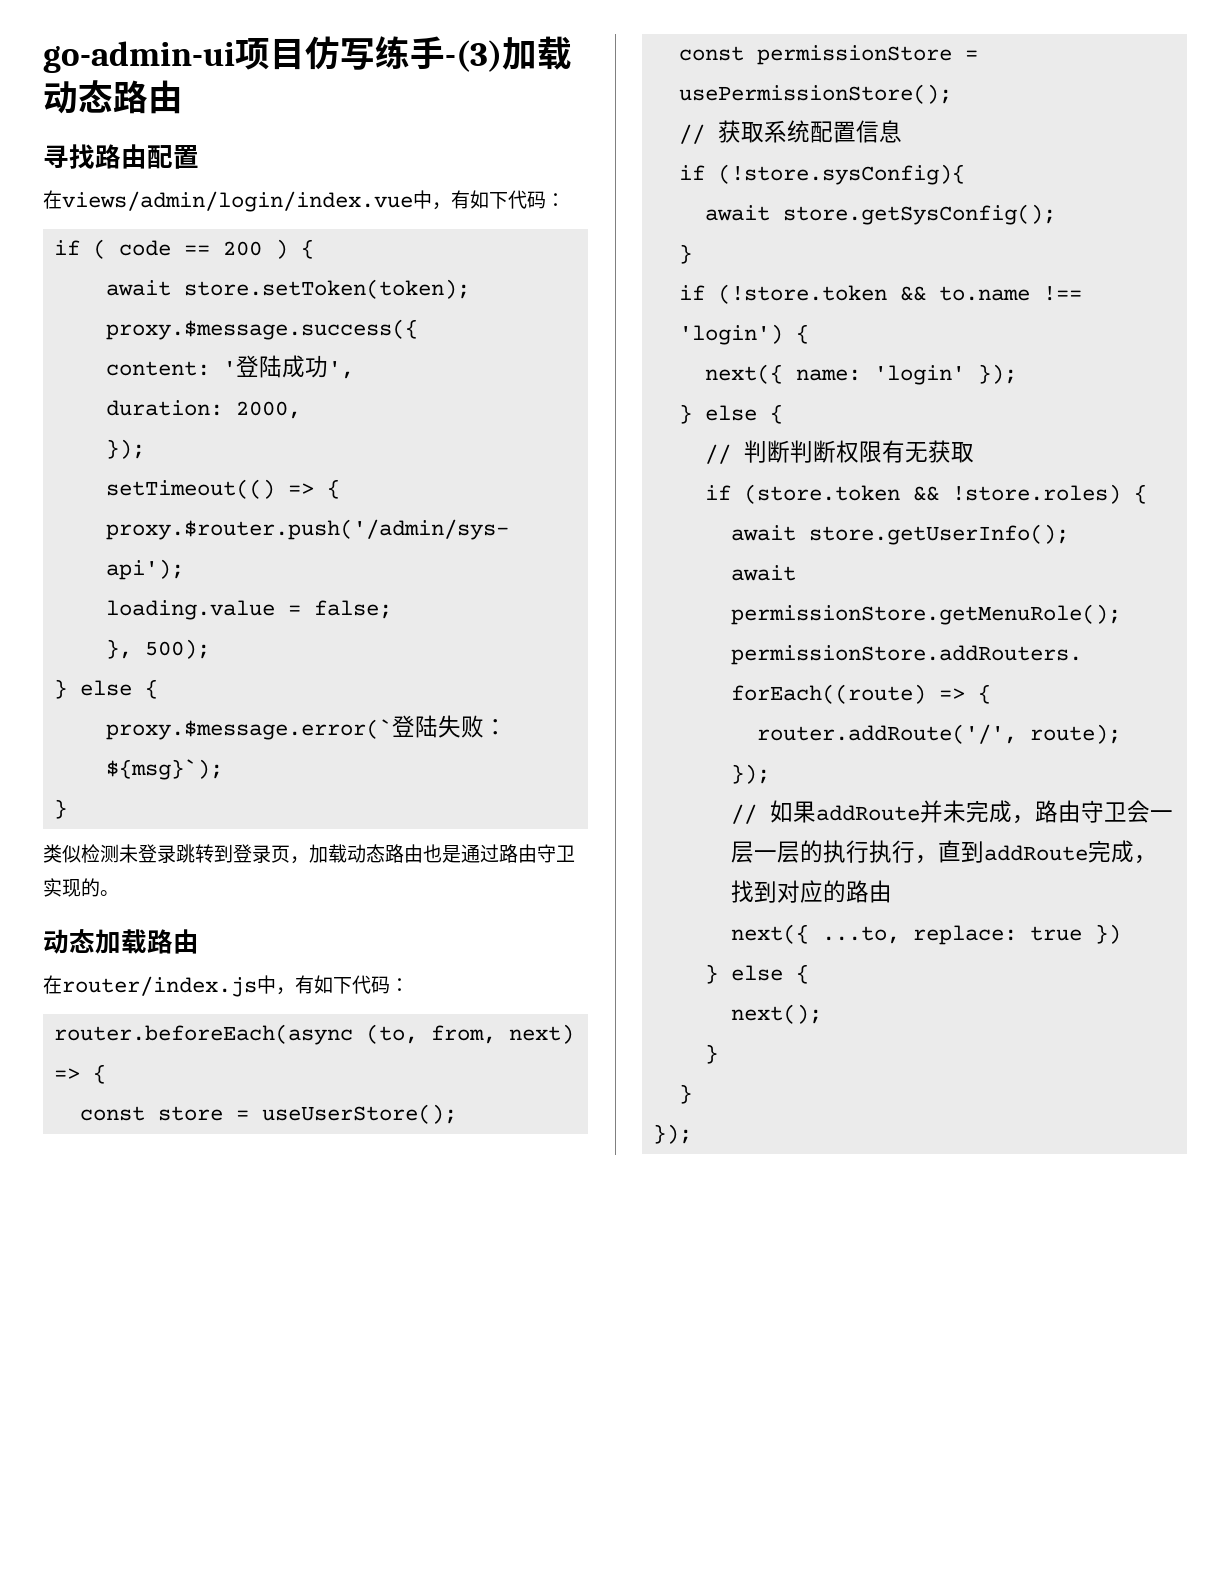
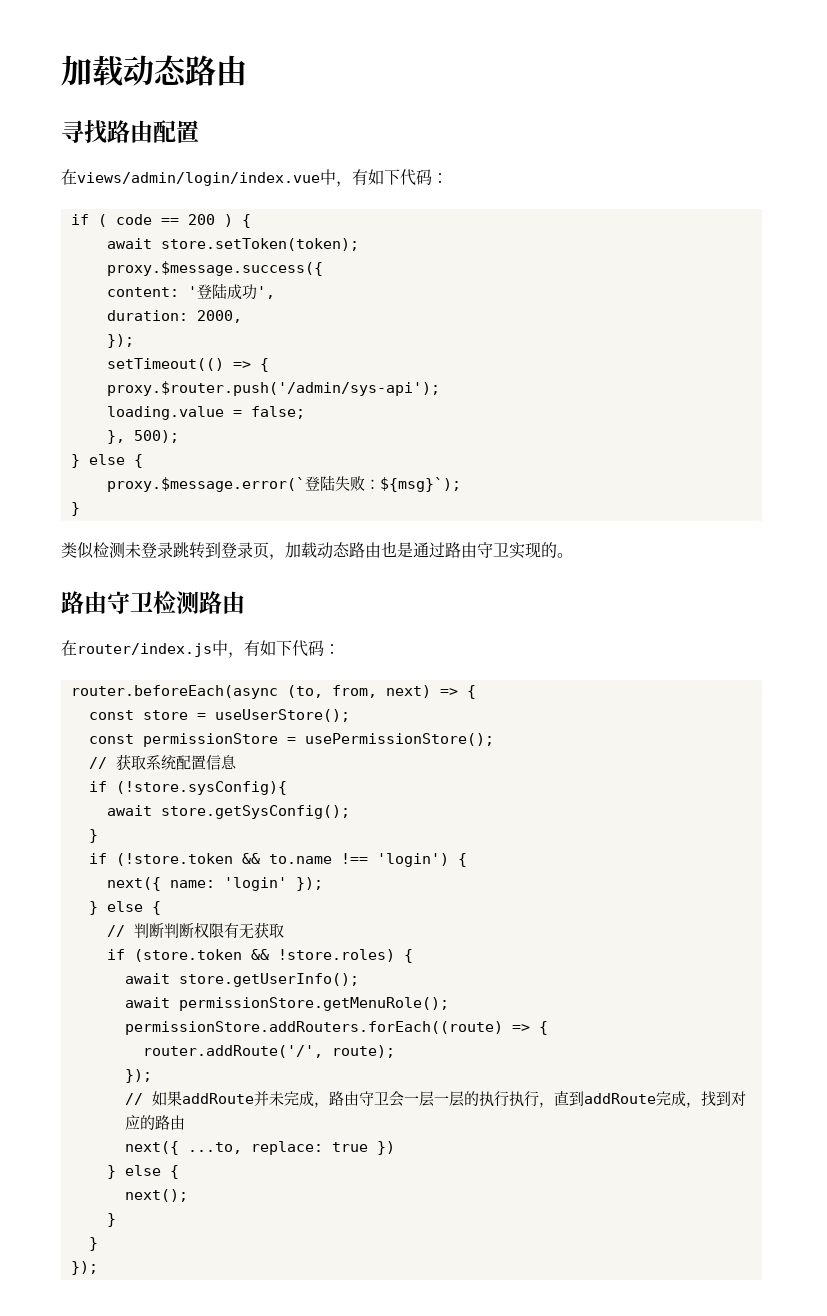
[43,36,502,73] go-admin-ui项目仿写练手-(3) -> (61, 70) none
[43,929,147,954] 动态加载 -> [61,591,199,614] 路由守卫检测

